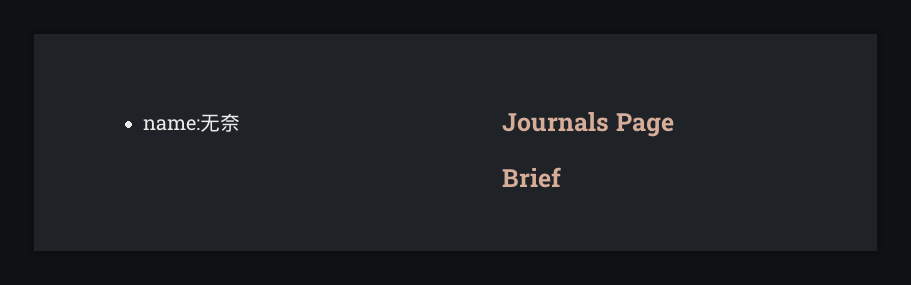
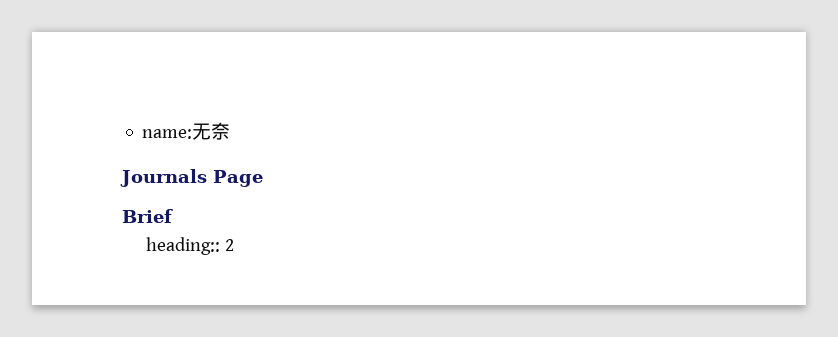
(561, 177) none -> [145,237,234,255] // heading:: 2

